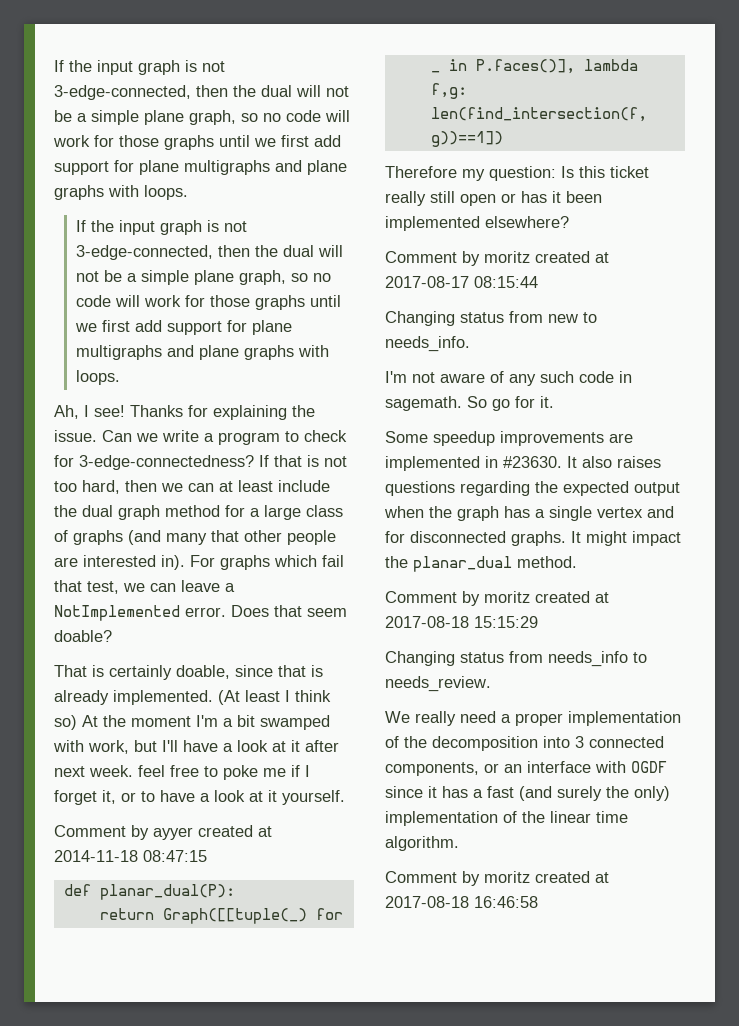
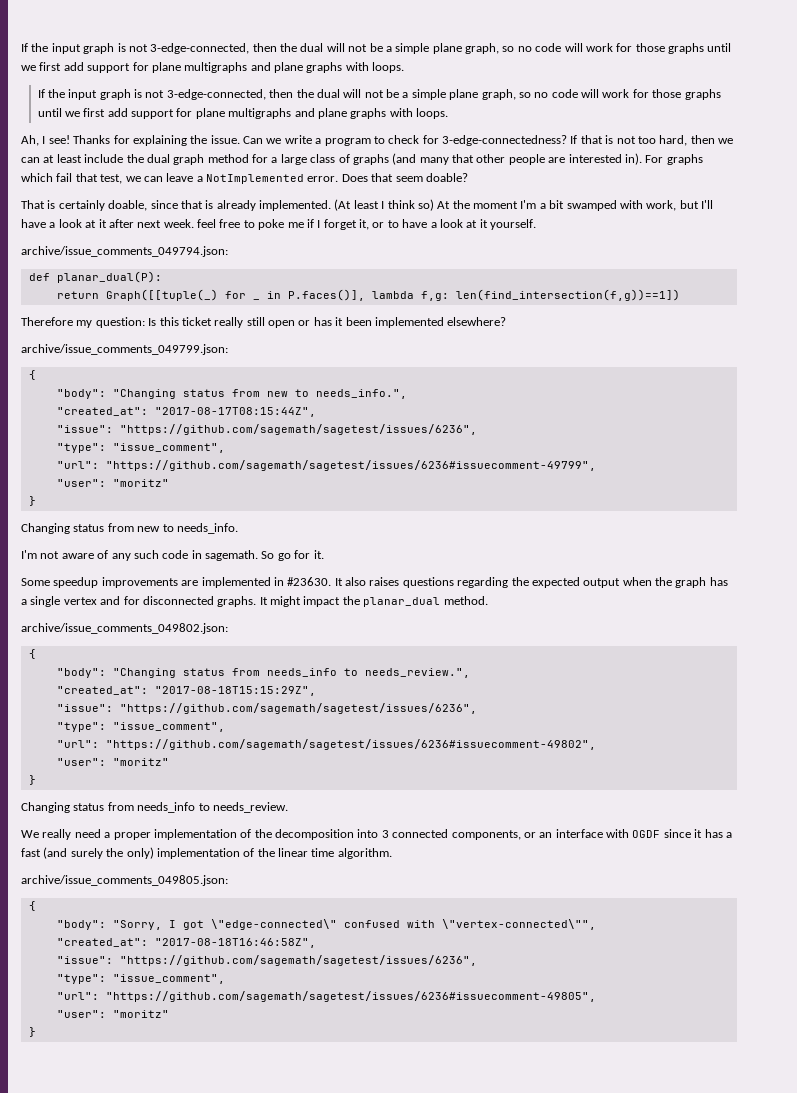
[54,825,272,840] [54,850,207,862] Comment by ayyer created at 2014-11-18 08:47:15 -> [21,246,228,257] archive/issue_comments_049794.json:
[385,251,609,266] [385,276,538,288] Comment by moritz created at 2017-08-17 08:15:44 -> [21,344,228,355] [28,370,36,380] [56,389,407,399] [56,407,316,417] [56,424,477,435] [56,443,225,453] [56,460,596,471] [56,479,169,487] [28,496,36,506] archive/issue_comments_049799.json: // { // "body": "Changing status from new to needs_info.", // "created_at": "2017-08-17T08:15:44Z", // "issue": "https://github.com/sagemath/sagetest/issues/6236", // "type": "issue_comment", // "url": "https://github.com/sagemath/sagetest/issues/6236#issuecomment-49799", // "user": "moritz" // }
[385,591,609,606] [385,616,538,628] Comment by moritz created at 2017-08-18 15:15:29 -> [21,623,228,634] [28,649,36,659] [56,668,470,678] [56,686,316,696] [56,703,477,714] [56,722,225,732] [56,739,596,750] [56,758,169,766] [28,775,36,785] archive/issue_comments_049802.json: // { // "body": "Changing status from needs_info to needs_review.", // "created_at": "2017-08-18T15:15:29Z", // "issue": "https://github.com/sagemath/sagetest/issues/6236", // "type": "issue_comment", // "url": "https://github.com/sagemath/sagetest/issues/6236#issuecomment-49802", // "user": "moritz" // }
[385,871,609,886] [385,896,538,908] Comment by moritz created at 2017-08-18 16:46:58 -> [21,875,228,886] [28,901,36,911] [56,919,596,930] [56,938,316,948] [56,955,477,966] [56,974,225,984] [56,991,596,1002] [56,1010,169,1018] [28,1027,36,1037] archive/issue_comments_049805.json: // { // "body": "Sorry, I got \"edge-connected\" confused with \"vertex-connected\"", // "created_at": "2017-08-18T16:46:58Z", // "issue": "https://github.com/sagemath/sagetest/issues/6236", // "type": "issue_comment", // "url": "https://github.com/sagemath/sagetest/issues/6236#issuecomment-49805", // "user": "moritz" // }

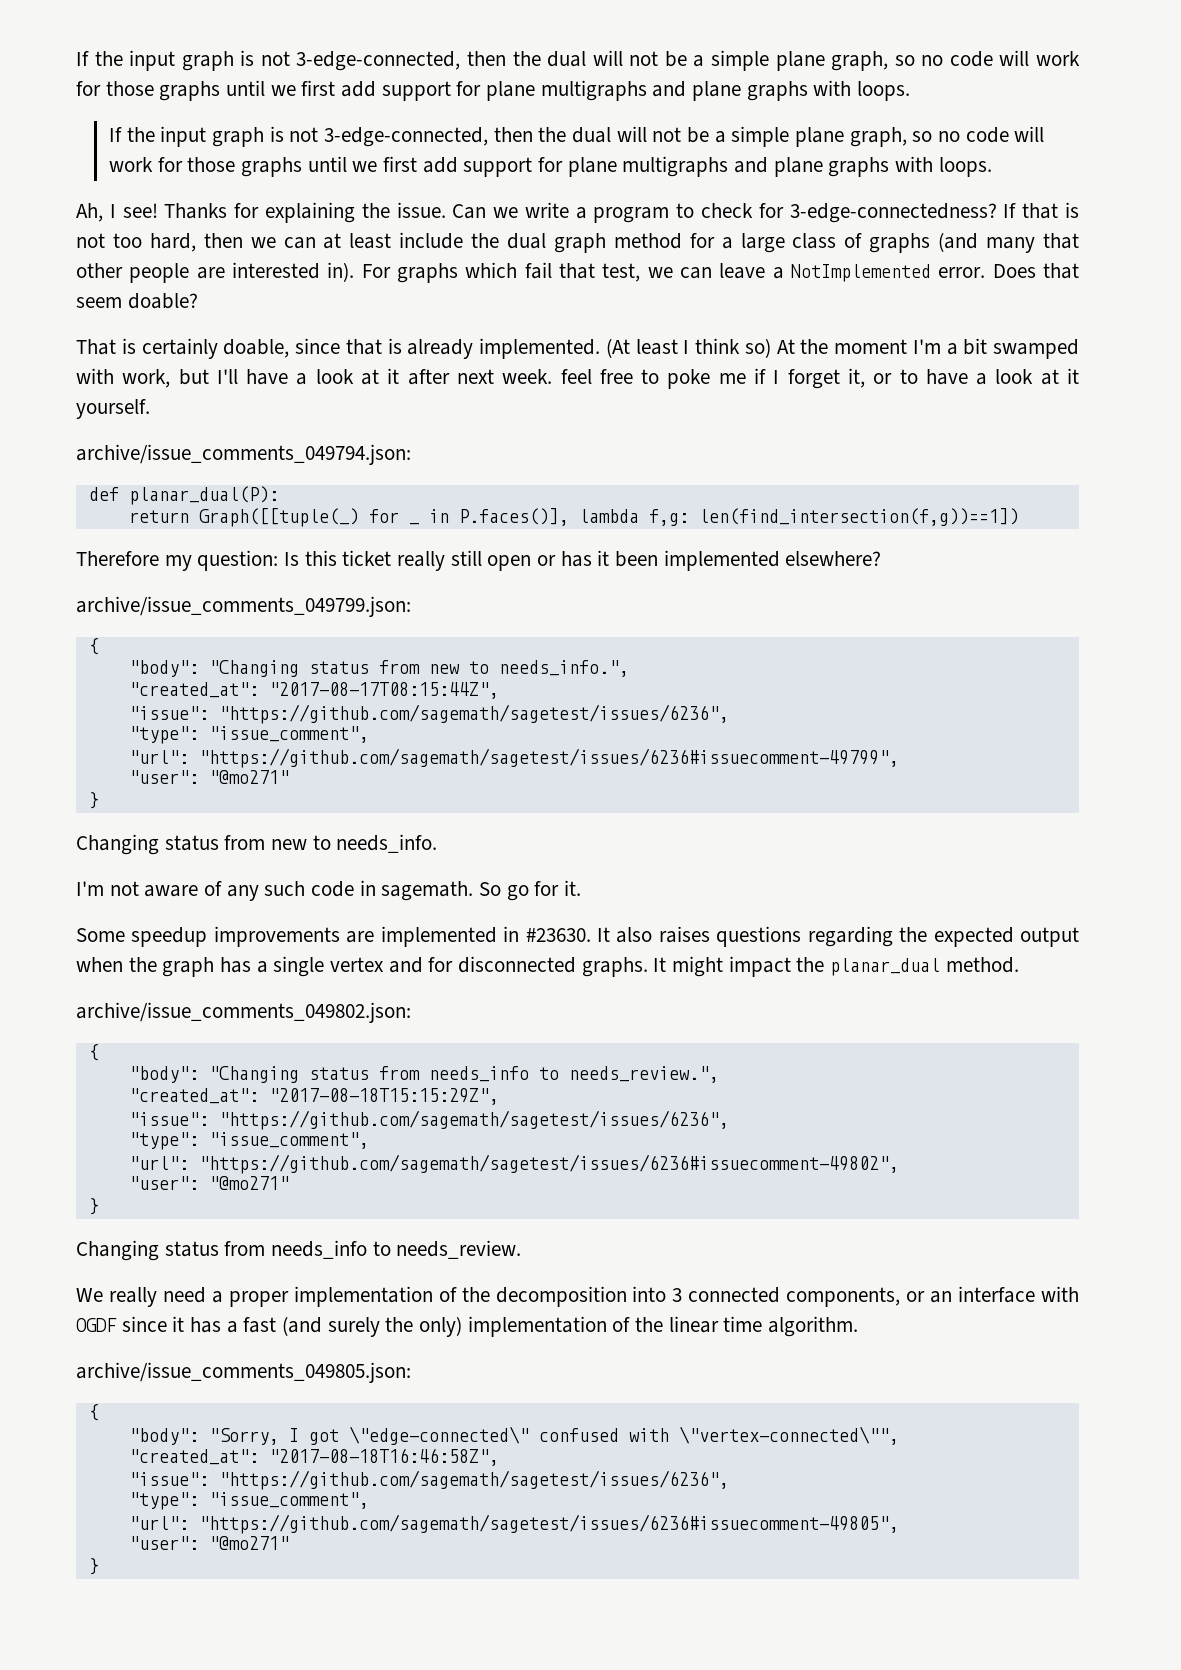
[112,479,169,487] "moritz" -> [208,770,289,784] "@mo271"
[112,758,169,766] "moritz" -> [208,1176,289,1190] "@mo271"
[112,1010,169,1018] "moritz" -> [208,1536,289,1550] "@mo271"

